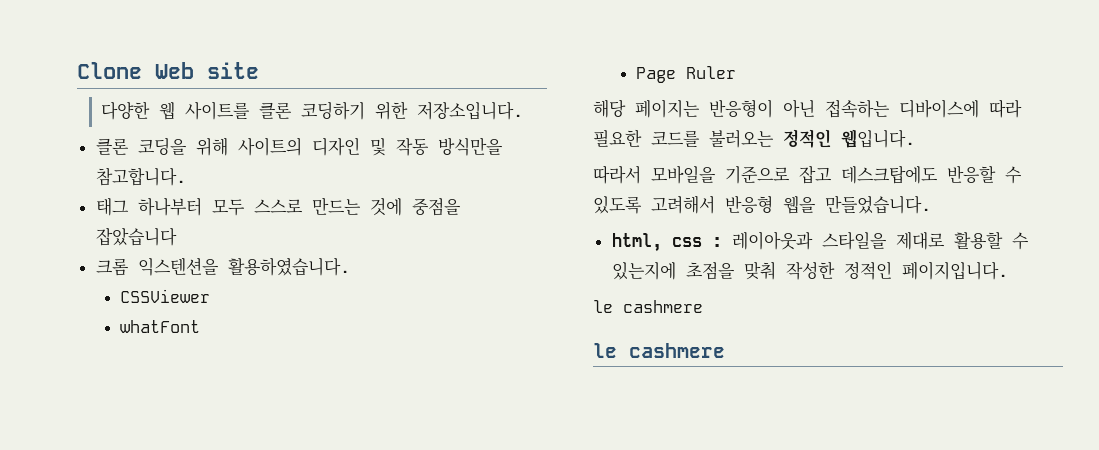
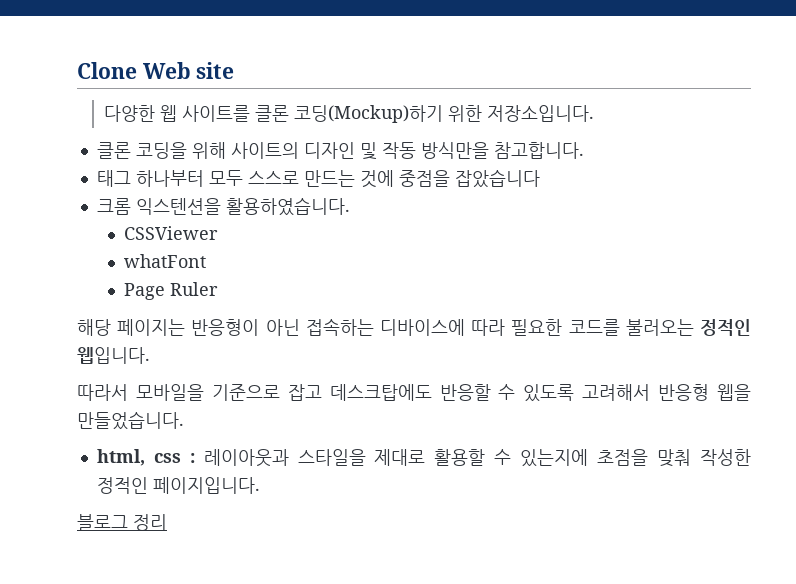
[301,101,366,120] 코딩하기 -> [294,105,444,123] 코딩(Mockup)하기
[593,300,703,313] [593,343,725,358] le cashmere // le cashmere -> [77,514,167,531] 블로그 정리

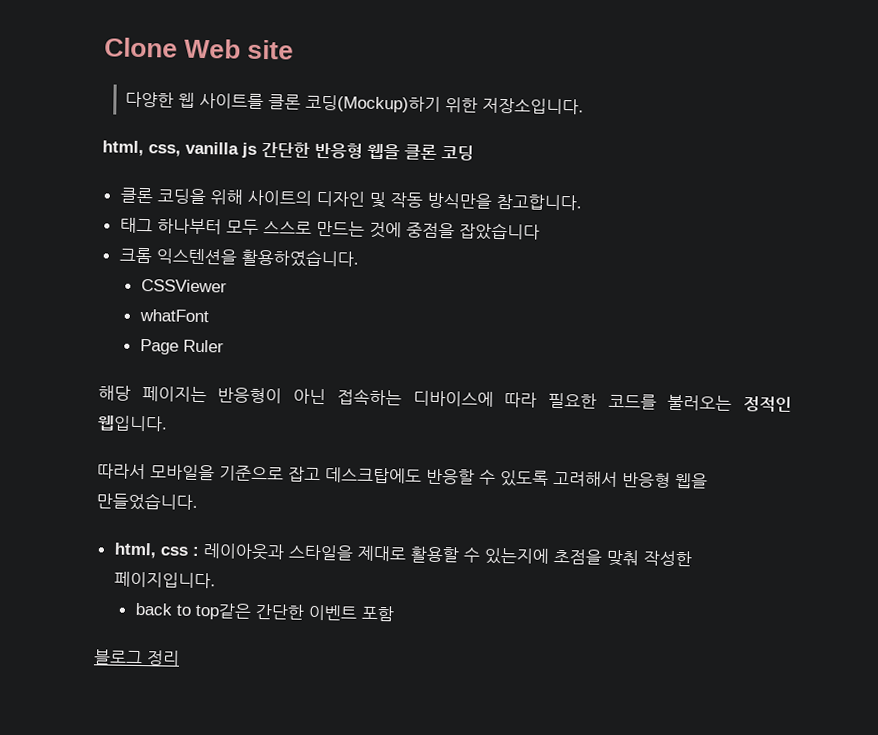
(595, 113) none -> [102,140,474,161] // html, css, vanilla js 간단한 반응형 웹을 클론 코딩
[96,477,148,494] 정적인 -> (692, 558) none
(260, 485) none -> [134,602,394,622] // back to top같은 간단한 이벤트 포함

